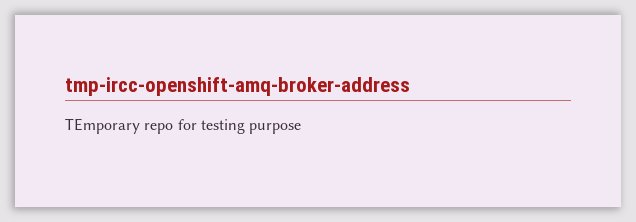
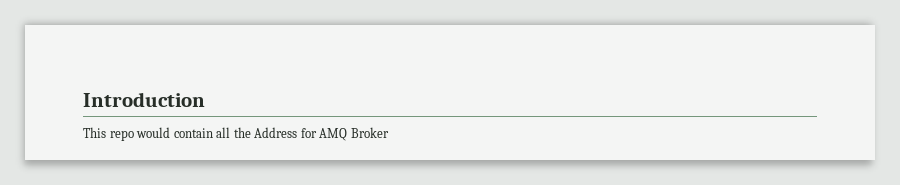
[65,77,410,96] [65,118,302,134] tmp-ircc-openshift-amq-broker-address // TEmporary repo for testing purpose -> [83,92,205,107] [83,127,389,141] Introduction // This repo would contain all the Address for AMQ Broker

